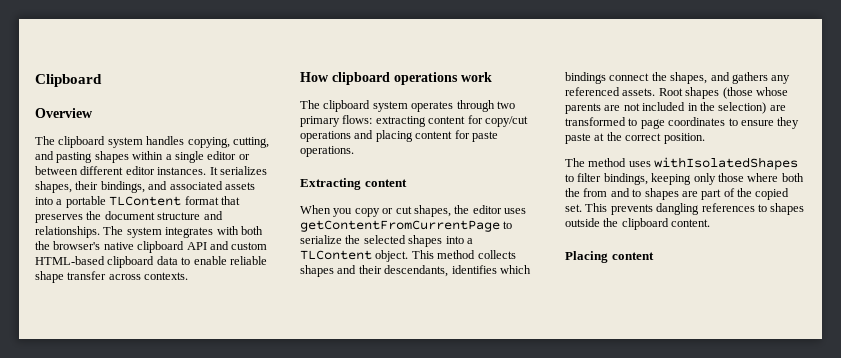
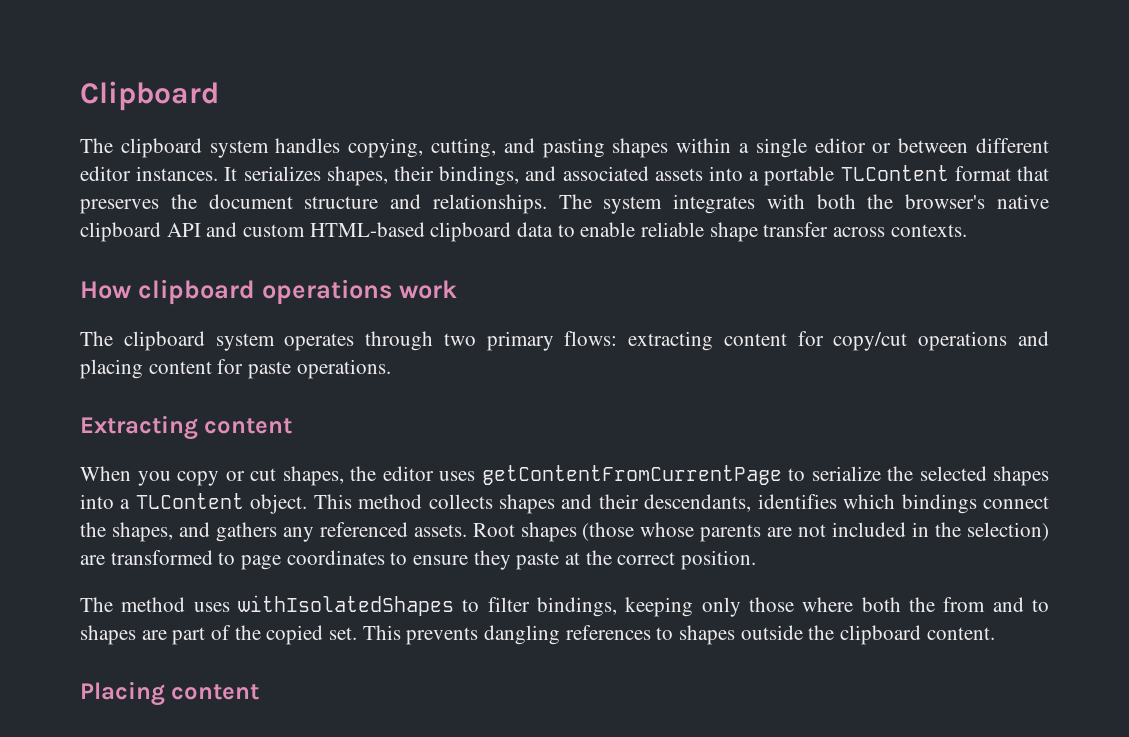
[35,108,93,118] // Overview -> (219, 96) none

